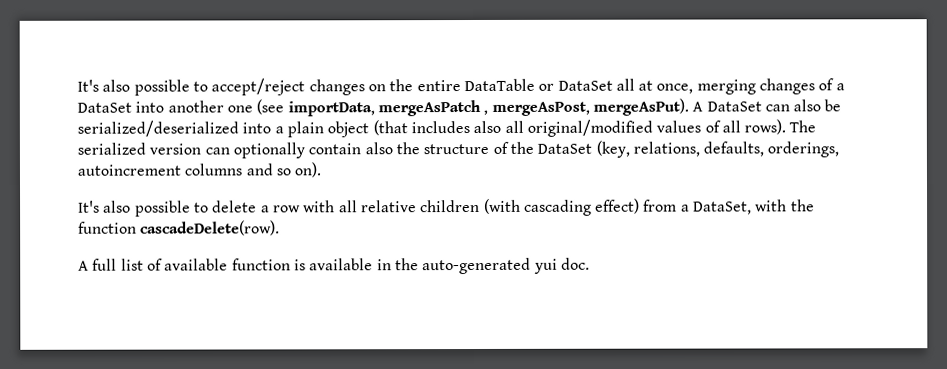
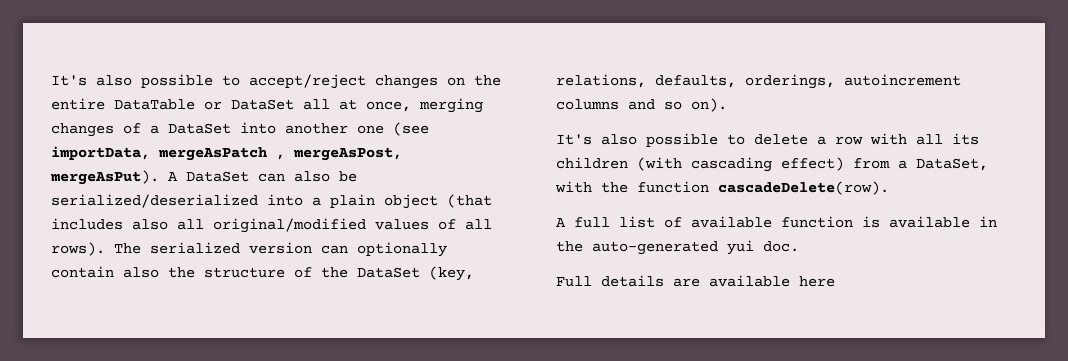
[360,200,417,213] relative -> [952,133,979,145] its
(590, 263) none -> [556,275,835,287] // Full details are available here

